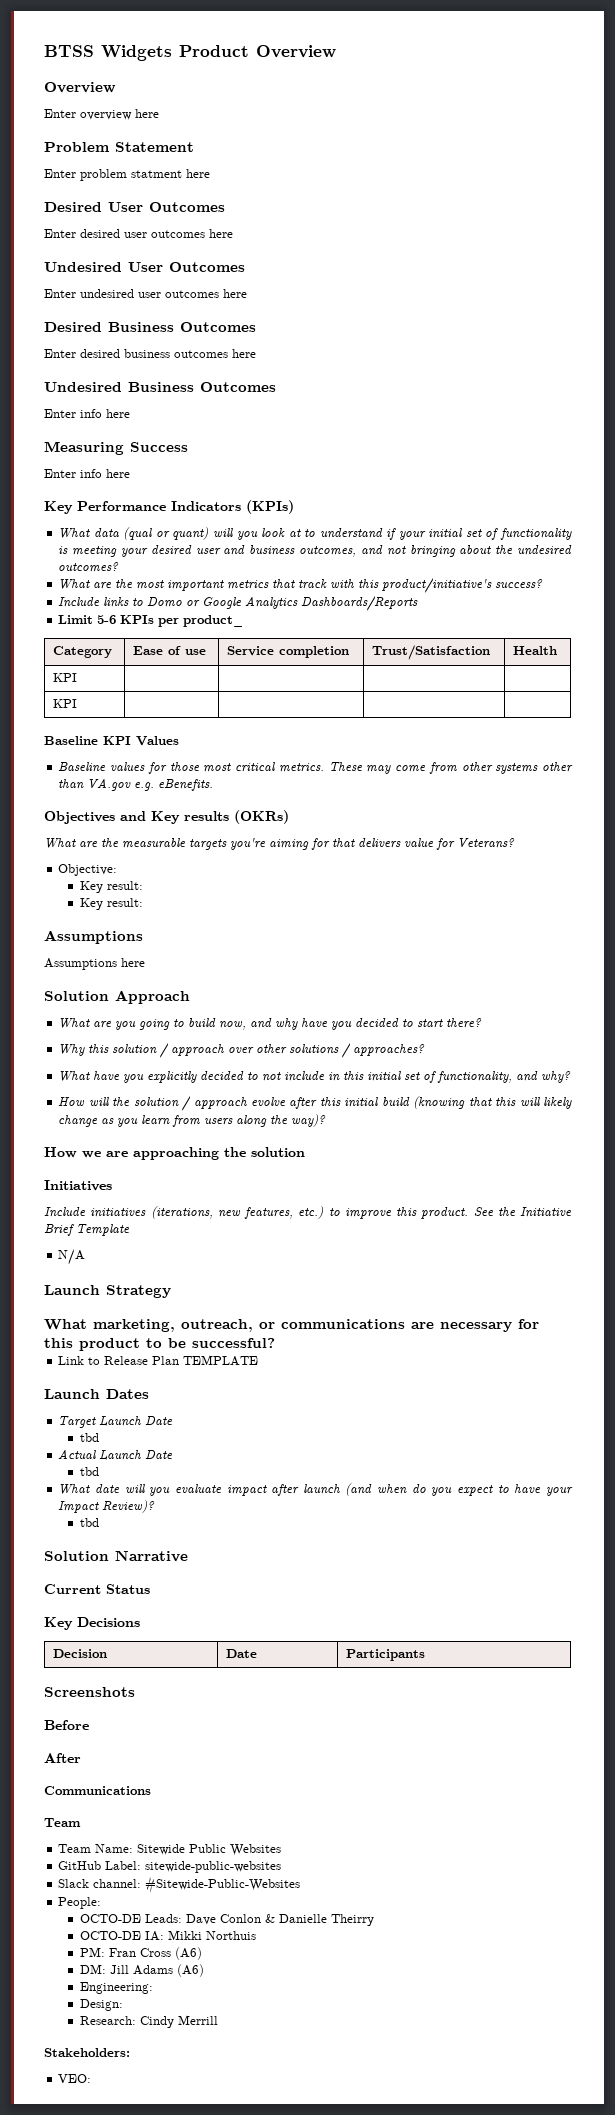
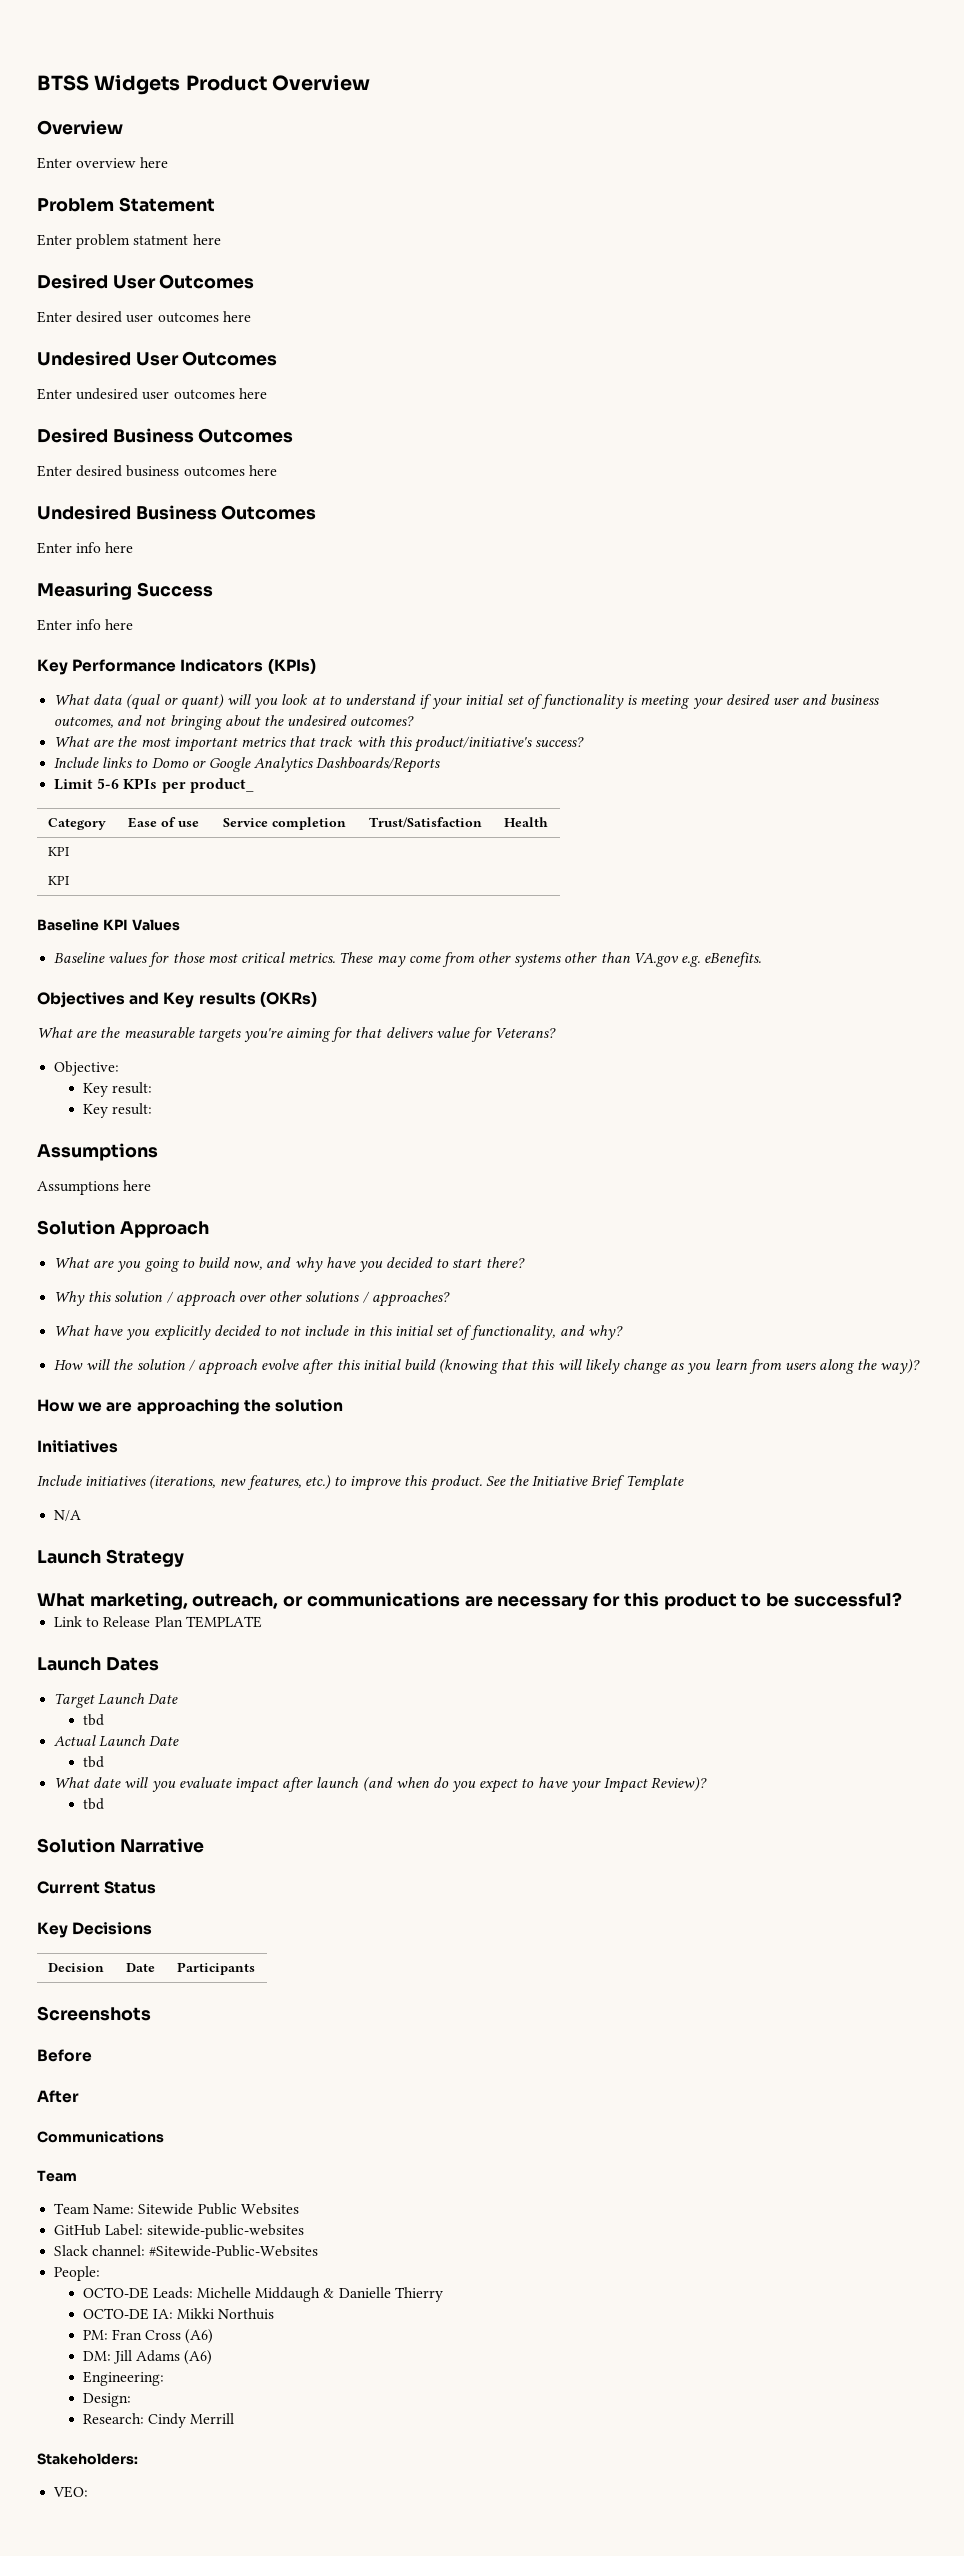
[185,1914,261,1925] Dave Conlon -> [196,2287,321,2302] Michelle Middaugh
[330,1914,374,1926] Theirry -> [394,2287,443,2302] Thierry

